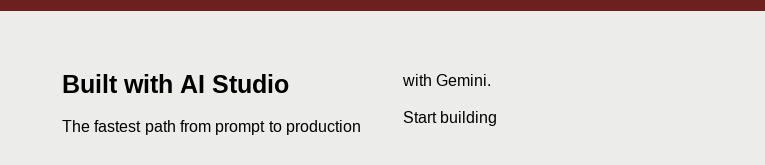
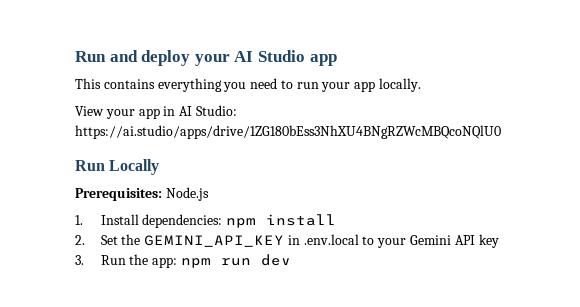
[62,74,289,93] [62,120,361,135] [402,74,492,86] [403,111,498,126] Built with AI Studio // The fastest path from prompt to production with Gemini. // Start building -> [75,50,337,66] [75,78,422,92] [75,105,237,119] [75,125,501,139] [75,159,160,175] [75,187,209,201] [75,214,337,228] [75,234,499,248] [75,254,291,268] Run and deploy your AI Studio app // This contains everything you need to run your app locally. // View your app in AI Studio: https://ai.studio/apps/drive/1ZG180bEss3NhXU4BNgRZWcMBQcoNQlU0 // Run Locally // Prerequisites: Node.js // 1. Install dependencies: npm install // 2. Set the GEMINI_API_KEY in .env.local to your Gemini API key // 3. Run the app: npm run dev

